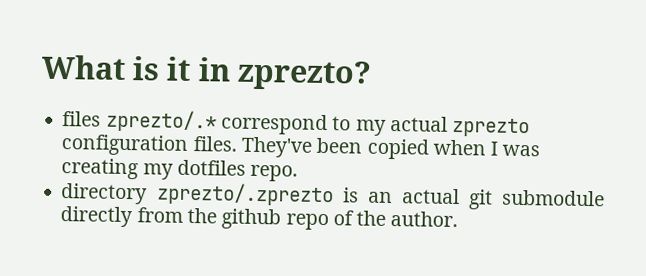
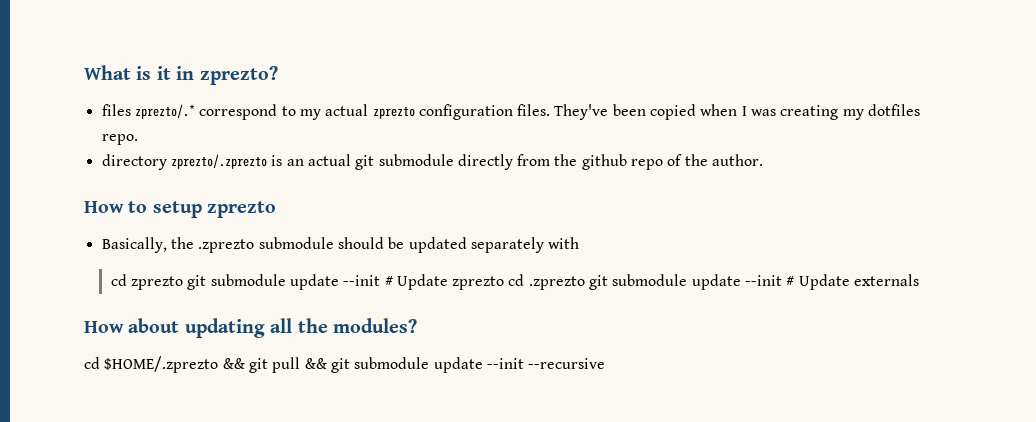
(459, 219) none -> [84,201,277,218] [101,237,580,253] [110,274,920,290] [84,318,417,338] [84,356,606,373] // How to setup zprezto // Basically, the .zprezto submodule should be updated separately with // cd zprezto git submodule update --init # Update zprezto cd .zprezto git submodule update --init # Update externals // How about updating all the modules? // cd $HOME/.zprezto && git pull && git submodule update --init --recursive

